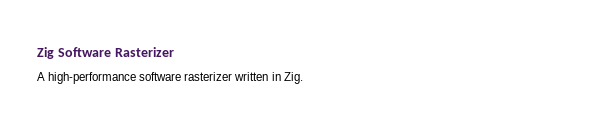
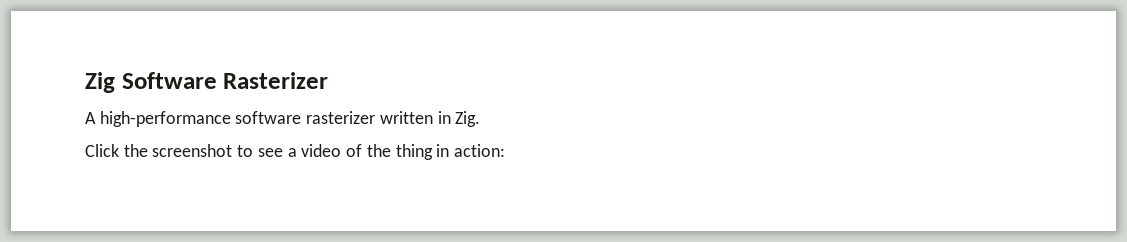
(303, 78) none -> [85,144,505,160] // Click the screenshot to see a video of the thing in action:

